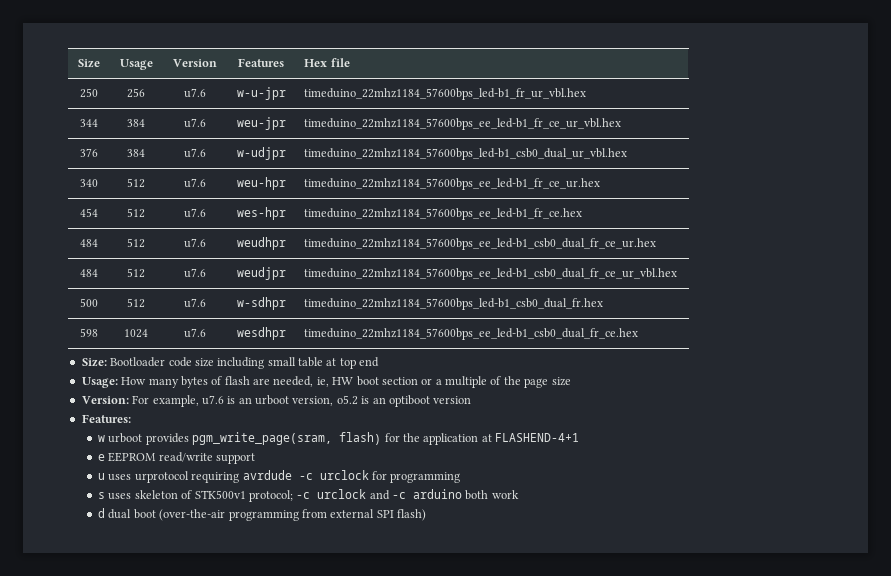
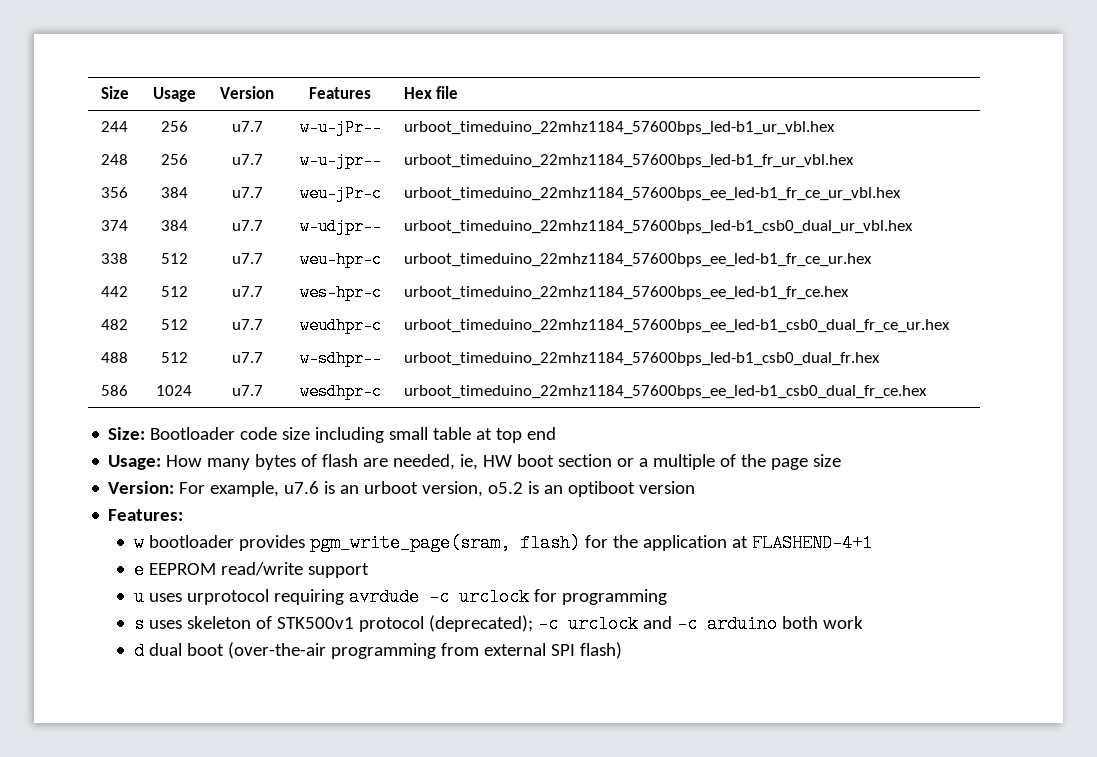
[80,88,98,98] [127,88,145,98] [183,88,206,98] [236,87,286,100] [304,88,587,100] [80,119,98,127] [127,119,145,127] [183,118,206,128] [236,117,286,130] [304,118,622,130] [80,148,98,157] [127,149,145,157] [183,148,206,158] [236,147,286,160] [304,148,628,160] [80,179,98,187] [127,178,145,188] [183,178,206,188] [236,177,286,190] [304,178,601,190] [80,208,98,217] [127,208,145,218] [183,208,206,218] [236,207,286,220] [304,208,583,220] [80,239,98,247] [127,238,145,248] [183,238,206,248] [236,237,286,250] [304,238,657,250] [80,269,98,277] [127,268,145,278] [183,268,206,278] [236,267,286,280] [304,268,678,280] [80,298,98,307] [127,298,145,308] [183,298,206,308] [236,297,286,310] [304,298,604,310] [80,328,98,337] [124,329,148,338] [183,328,206,338] [236,327,286,340] [304,328,639,340] 250 | 256 | u7.6 | w-u-jpr | timeduino_22mhz1184_57600bps_led-b1_fr_ur_vbl.hex // 344 | 384 | u7.6 | weu-jpr | timeduino_22mhz1184_57600bps_ee_led-b1_fr_ce_ur_vbl.hex // 376 | 384 | u7.6 | w-udjpr | timeduino_22mhz1184_57600bps_led-b1_csb0_dual_ur_vbl.hex // 340 | 512 | u7.6 | weu-hpr | timeduino_22mhz1184_57600bps_ee_led-b1_fr_ce_ur.hex // 454 | 512 | u7.6 | wes-hpr | timeduino_22mhz1184_57600bps_ee_led-b1_fr_ce.hex // 484 | 512 | u7.6 | weudhpr | timeduino_22mhz1184_57600bps_ee_led-b1_csb0_dual_fr_ce_ur.hex // 484 | 512 | u7.6 | weudjpr | timeduino_22mhz1184_57600bps_ee_led-b1_csb0_dual_fr_ce_ur_vbl.hex // 500 | 512 | u7.6 | w-sdhpr | timeduino_22mhz1184_57600bps_led-b1_csb0_dual_fr.hex // 598 | 1024 | u7.6 | wesdhpr | timeduino_22mhz1184_57600bps_ee_led-b1_csb0_dual_fr_ce.hex -> [101,121,128,132] [160,121,188,132] [231,121,263,132] [299,119,382,136] [403,121,835,135] [101,154,128,165] [160,154,188,165] [231,154,263,165] [299,152,382,169] [403,154,854,168] [101,187,128,198] [160,187,188,198] [231,187,263,198] [299,185,382,202] [403,187,901,201] [101,220,128,231] [160,220,188,231] [231,220,263,231] [299,218,382,235] [403,220,913,234] [101,253,128,264] [160,253,188,264] [231,253,263,264] [299,251,382,268] [403,253,872,267] [101,286,128,297] [160,286,188,297] [231,286,263,297] [299,284,382,301] [403,286,849,300] [101,319,128,330] [160,319,188,330] [231,319,263,330] [299,317,382,334] [403,319,950,333] [101,352,128,363] [160,352,188,363] [231,352,263,363] [299,350,382,367] [403,352,880,366] [101,385,128,396] [156,385,192,396] [231,385,263,396] [299,383,382,400] [403,385,927,399] 244 | 256 | u7.7 | w-u-jPr-- | urboot_timeduino_22mhz1184_57600bps_led-b1_ur_vbl.hex // 248 | 256 | u7.7 | w-u-jpr-- | urboot_timeduino_22mhz1184_57600bps_led-b1_fr_ur_vbl.hex // 356 | 384 | u7.7 | weu-jPr-c | urboot_timeduino_22mhz1184_57600bps_ee_led-b1_fr_ce_ur_vbl.hex // 374 | 384 | u7.7 | w-udjpr-- | urboot_timeduino_22mhz1184_57600bps_led-b1_csb0_dual_ur_vbl.hex // 338 | 512 | u7.7 | weu-hpr-c | urboot_timeduino_22mhz1184_57600bps_ee_led-b1_fr_ce_ur.hex // 442 | 512 | u7.7 | wes-hpr-c | urboot_timeduino_22mhz1184_57600bps_ee_led-b1_fr_ce.hex // 482 | 512 | u7.7 | weudhpr-c | urboot_timeduino_22mhz1184_57600bps_ee_led-b1_csb0_dual_fr_ce_ur.hex // 488 | 512 | u7.7 | w-sdhpr-- | urboot_timeduino_22mhz1184_57600bps_led-b1_csb0_dual_fr.hex // 586 | 1024 | u7.7 | wesdhpr-c | urboot_timeduino_22mhz1184_57600bps_ee_led-b1_csb0_dual_fr_ce.hex
[108,433,143,443] urboot -> [148,535,234,548] bootloader
[248,490,293,502] protocol; -> [358,615,533,632] protocol (deprecated);

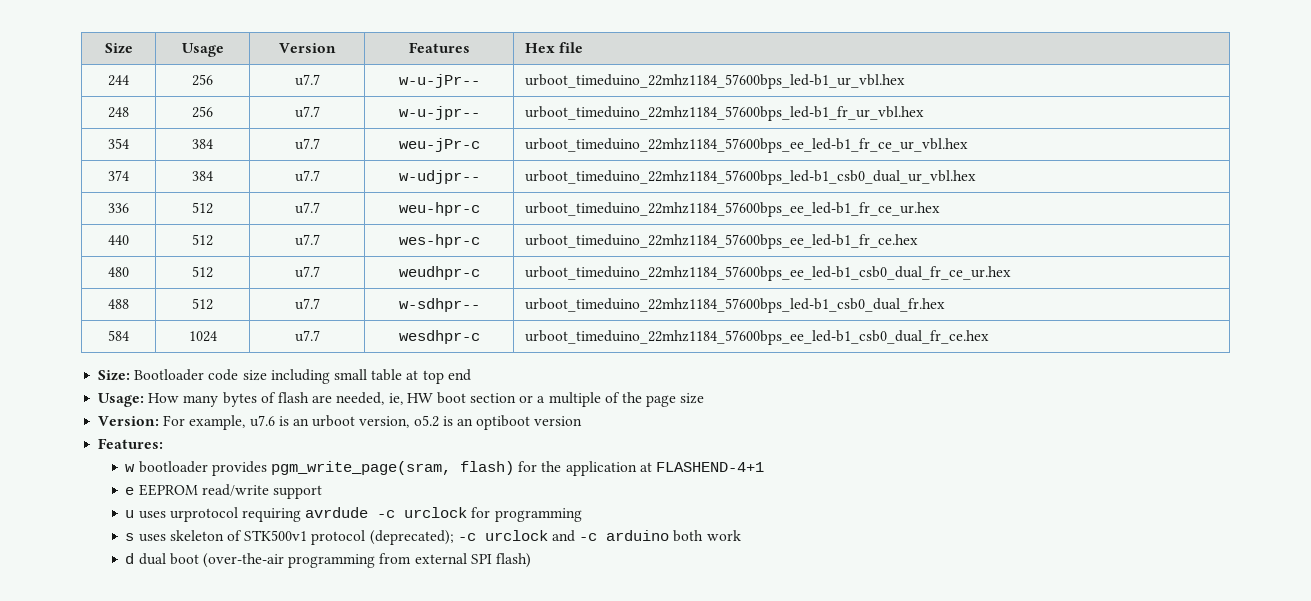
[101,187,128,198] 356 -> [108,138,129,149] 354
[101,253,128,264] 338 -> [108,203,129,213] 336
[101,286,128,297] 442 -> [108,235,129,245] 440
[101,319,128,330] 482 -> [108,267,129,277] 480
[101,385,128,396] 586 -> [108,330,129,341] 584

